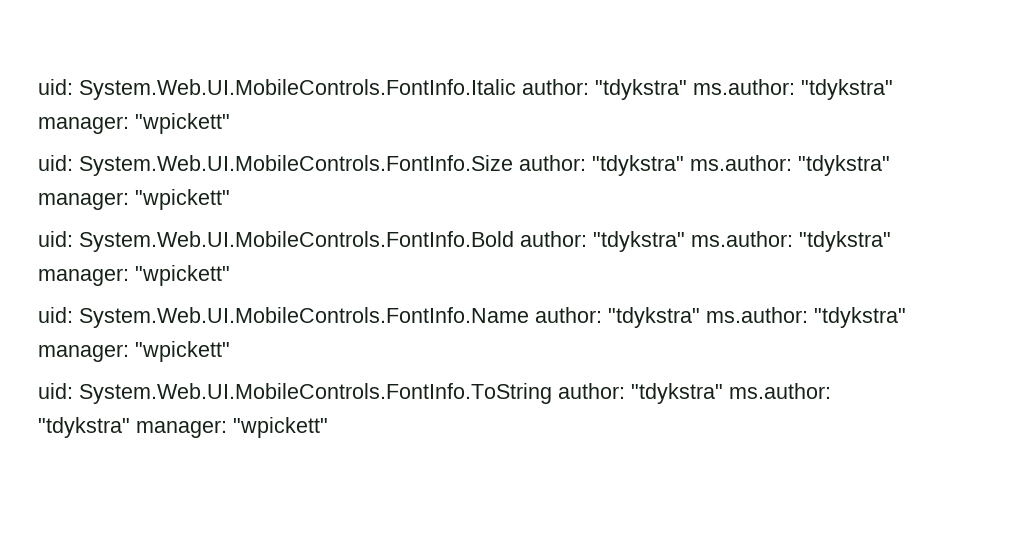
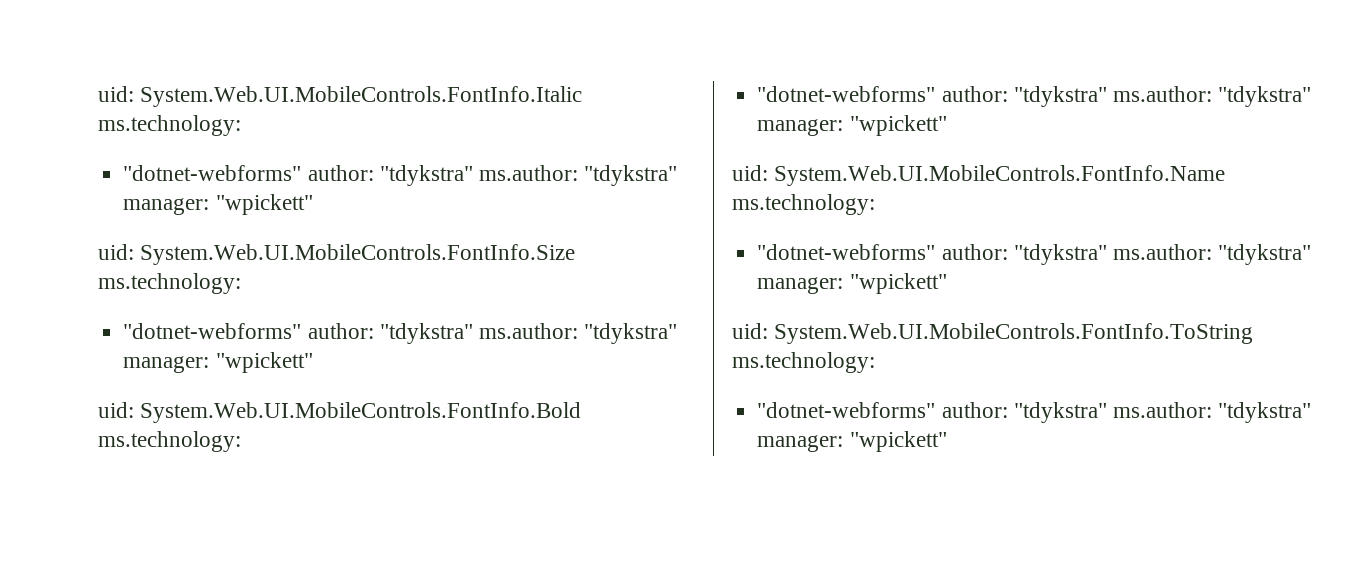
(516, 89) none -> [98,115,241,136] [123,165,302,181] ms.technology: // "dotnet-webforms"
(513, 165) none -> [98,273,241,294] [123,323,302,339] ms.technology: // "dotnet-webforms"
(514, 241) none -> [98,431,241,452] [757,86,936,102] ms.technology: // "dotnet-webforms"
(529, 317) none -> [732,194,875,215] [757,244,936,260] ms.technology: // "dotnet-webforms"
(552, 393) none -> [732,352,875,373] [757,402,936,418] ms.technology: // "dotnet-webforms"

